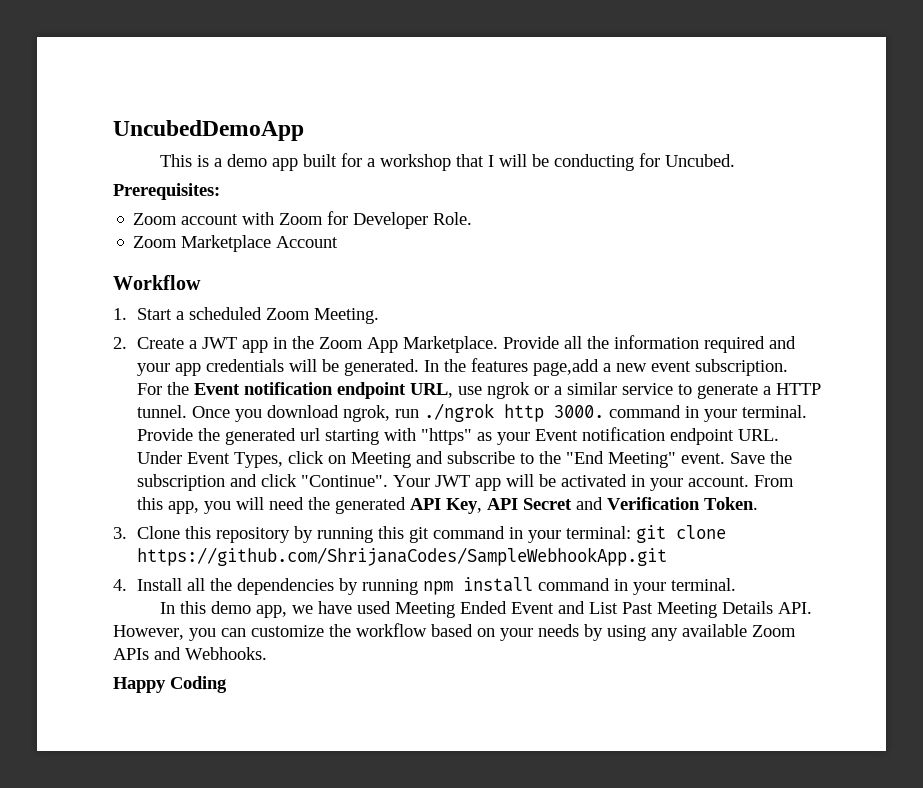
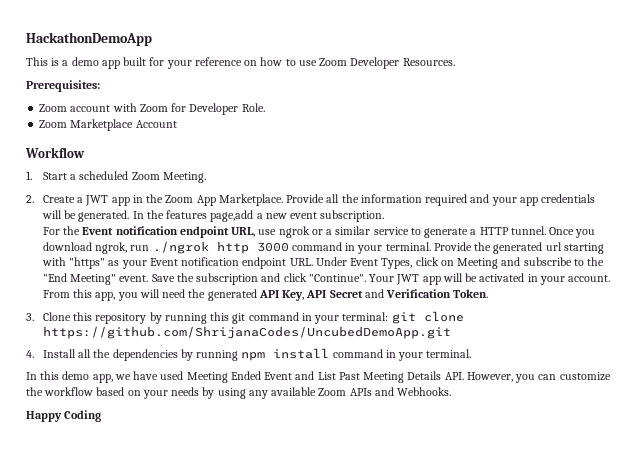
[113,120,304,141] UncubedDemoApp -> [26,32,152,46] HackathonDemoApp
[367,153,736,171] a workshop that I will be conducting for Uncubed. -> [166,57,455,69] your reference on how to use Zoom Developer Resources.
[553,405,604,418] 3000. -> [256,242,289,252] 3000
[136,547,667,566] https://github.com/ShrijanaCodes/SampleWebhookApp.git -> [42,326,451,339] https://github.com/ShrijanaCodes/UncubedDemoApp.git

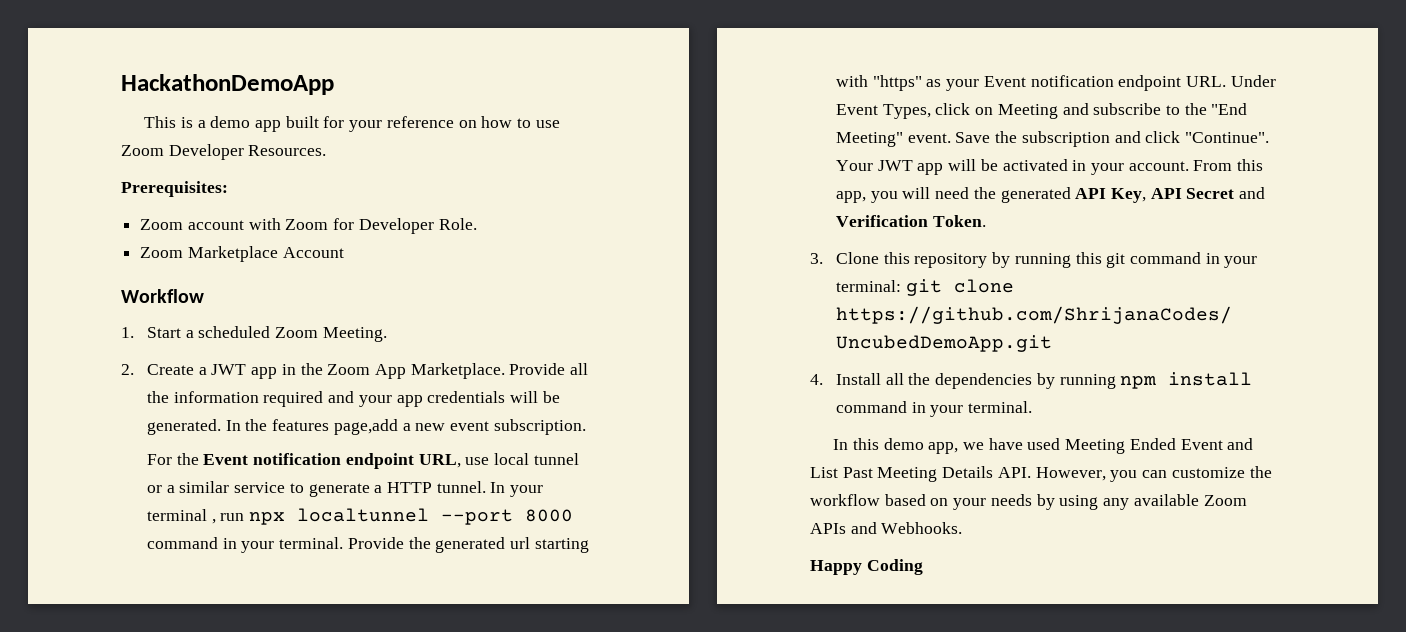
[278,226,310,238] ngrok -> [493,453,579,465] local tunnel
[548,227,596,238] [42,241,289,254] Once you download ngrok, run ./ngrok http 3000 -> [490,482,544,497] [146,508,574,525] In your terminal , run npx localtunnel --port 8000

